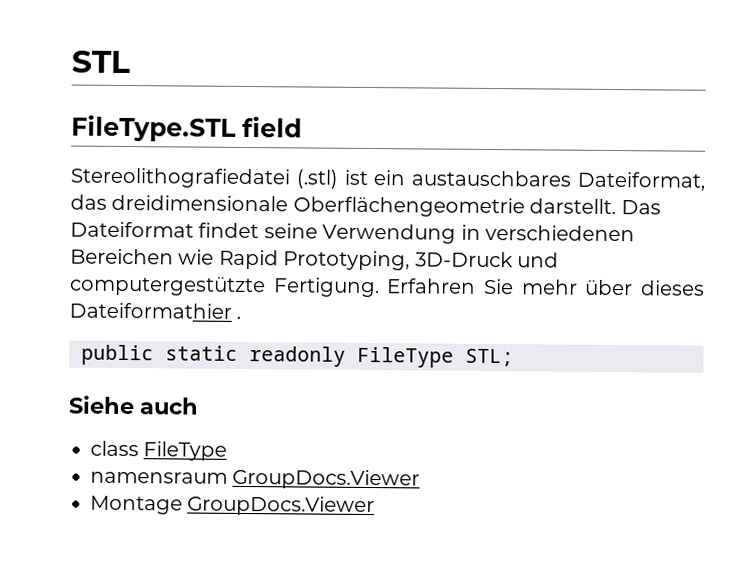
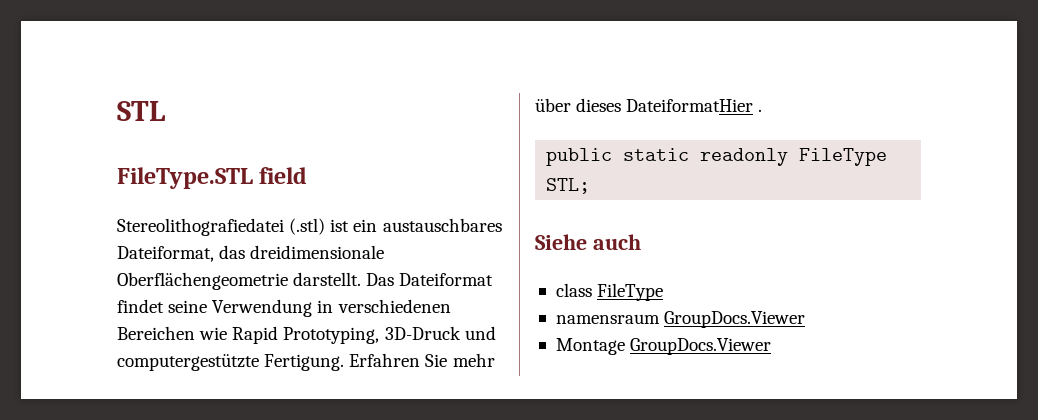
[69,302,232,319] Dateiformathier -> [626,99,754,112] DateiformatHier

